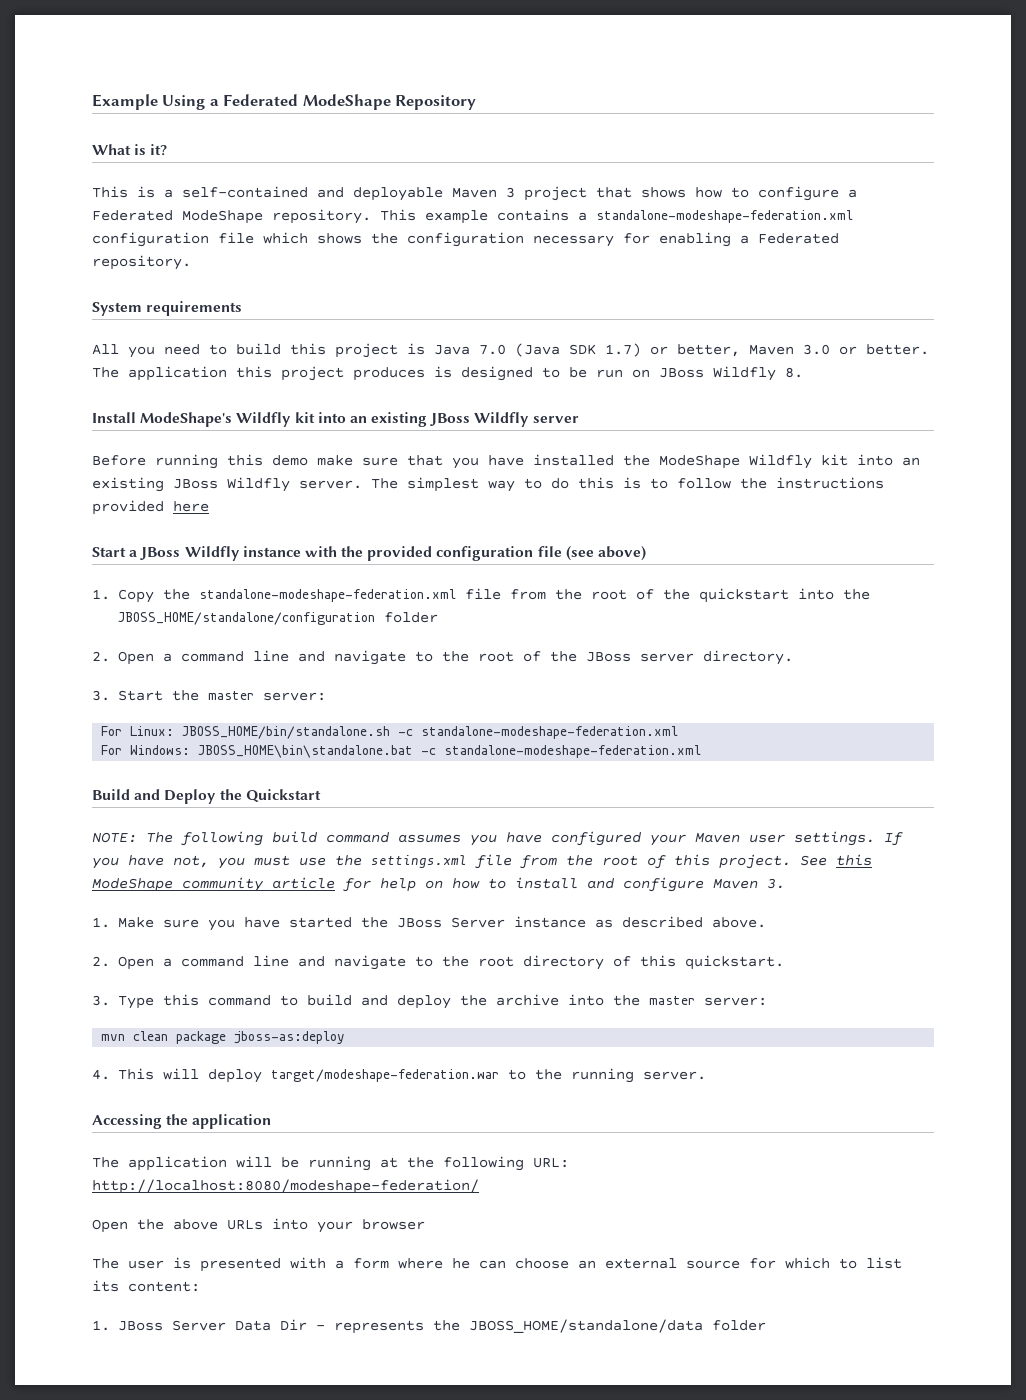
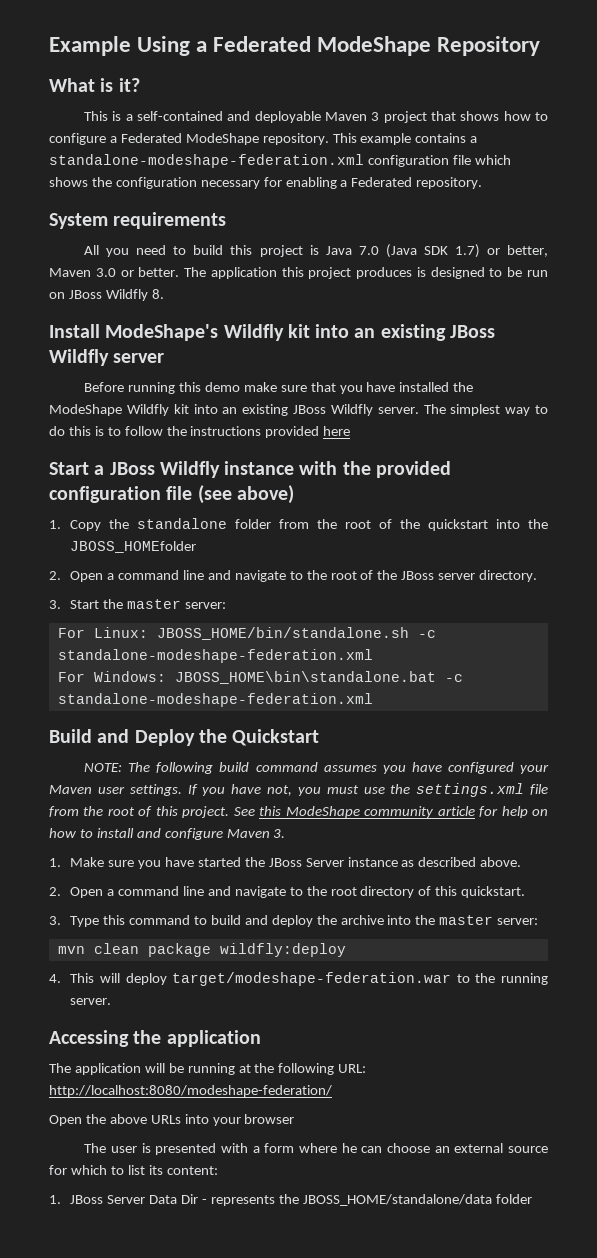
[198,588,501,602] standalone-modeshape-federation.xml file -> [137,518,272,529] standalone folder
[117,612,438,625] JBOSS_HOME/standalone/configuration folder -> [70,541,197,553] JBOSS_HOMEfolder
[234,1031,346,1044] jboss-as:deploy -> [219,943,346,957] wildfly:deploy

